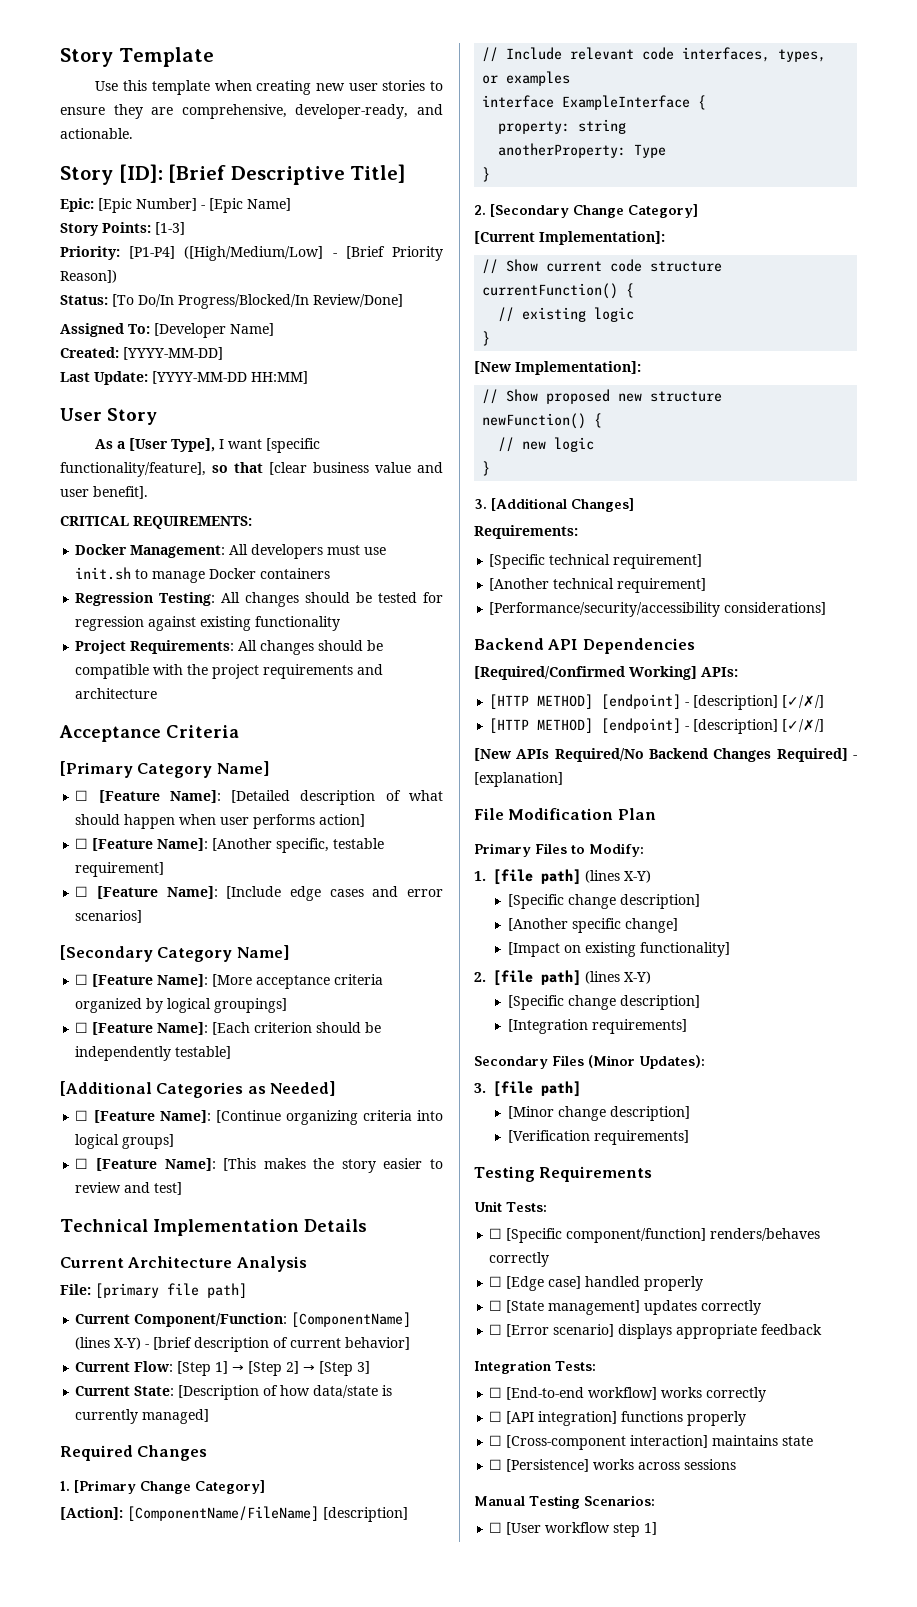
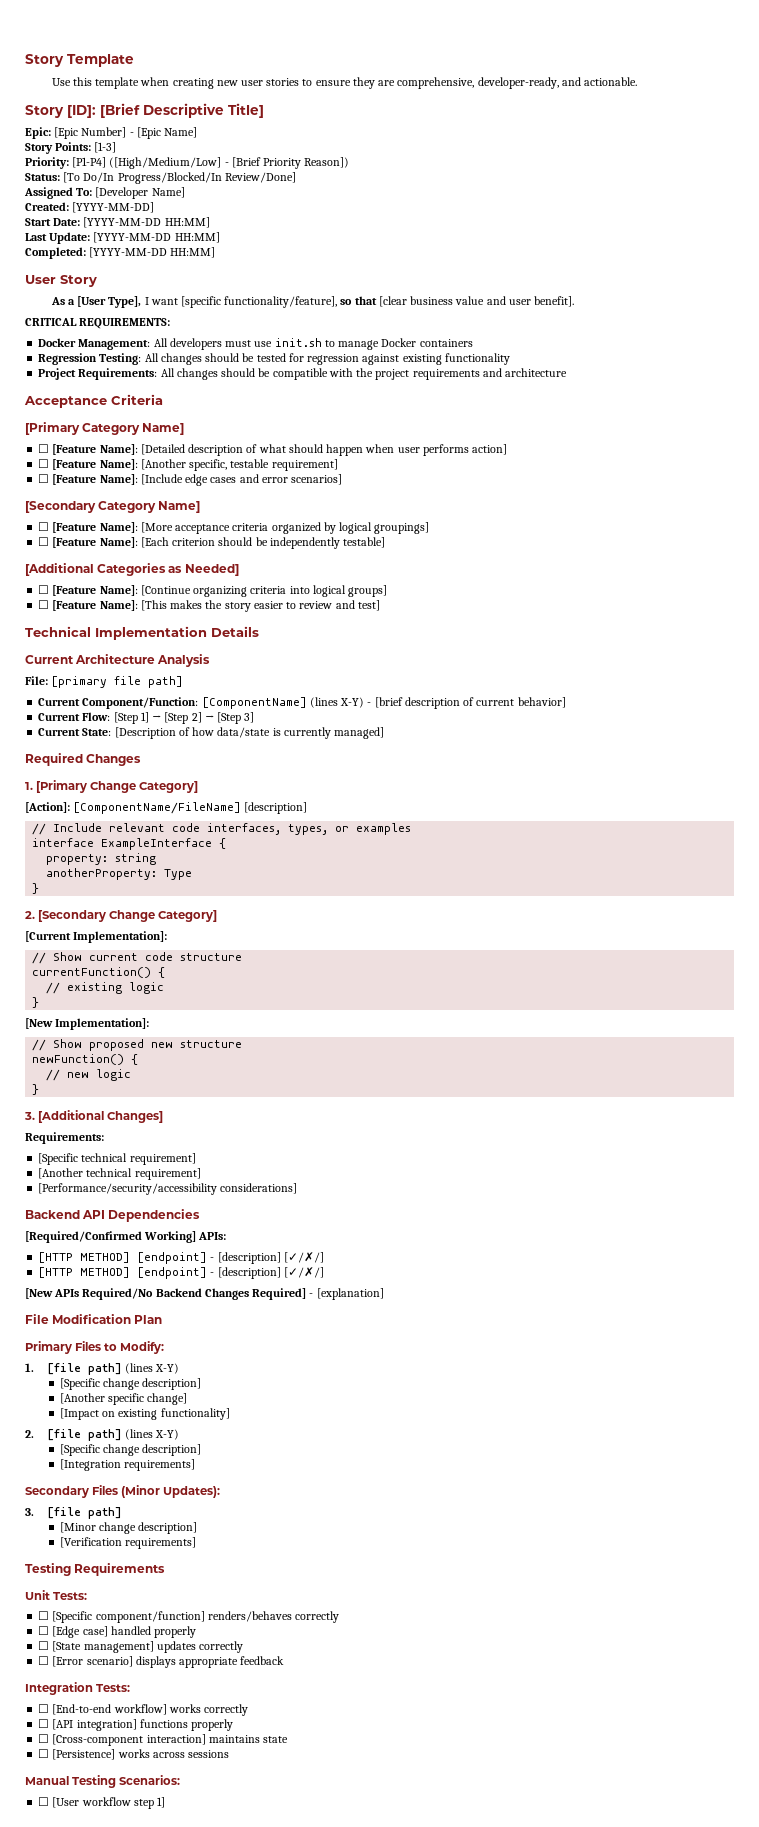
(223, 353) none -> [25,217,210,228] // Start Date: [YYYY-MM-DD HH:MM]
(308, 377) none -> [25,247,216,259] // Completed: [YYYY-MM-DD HH:MM]

